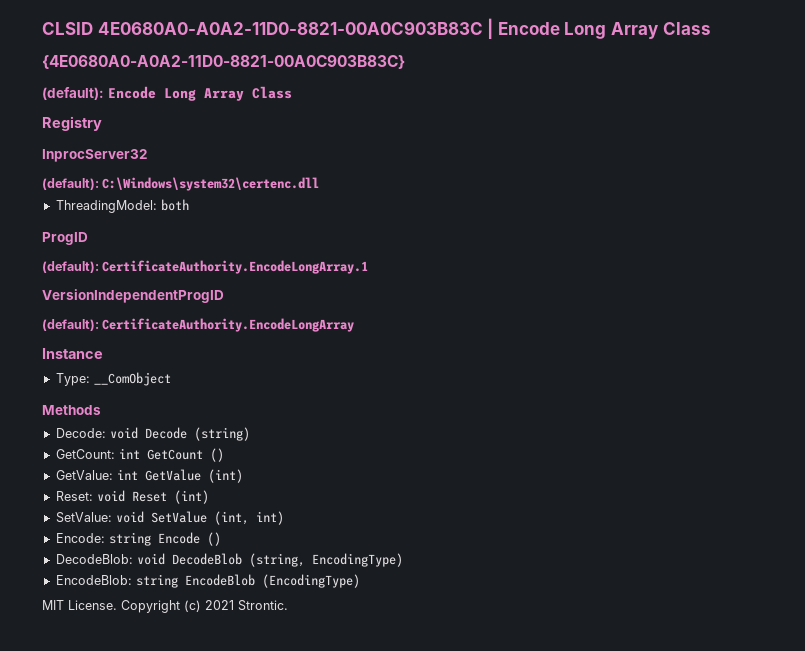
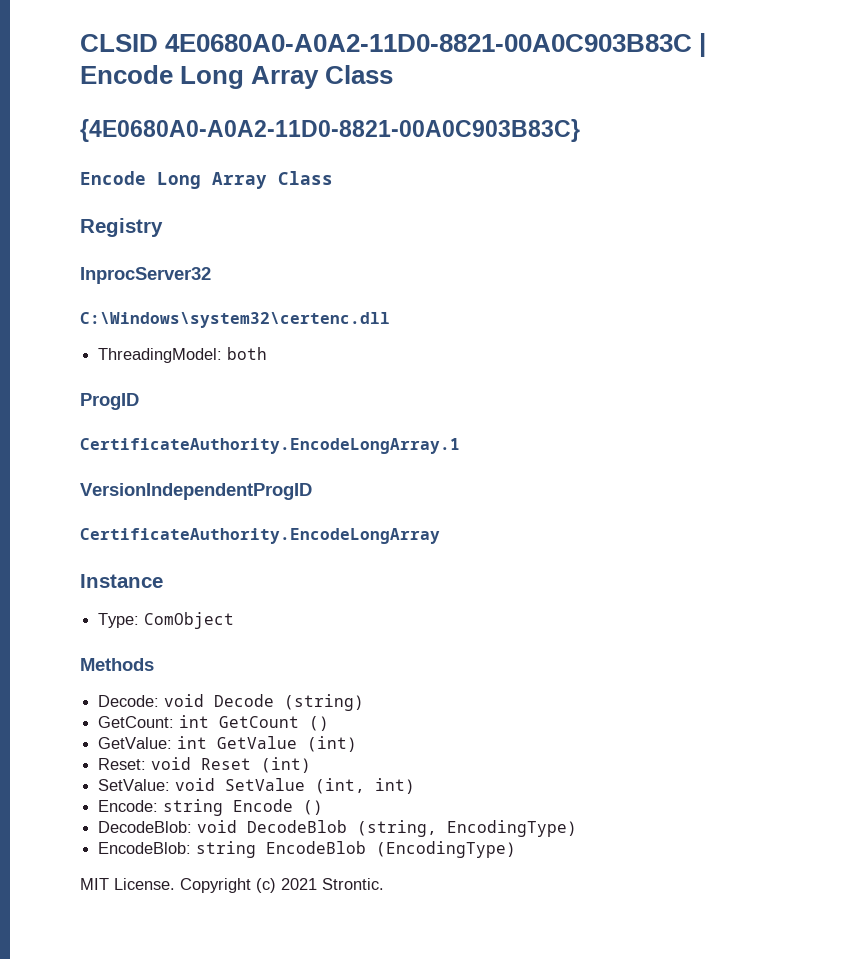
[42,87,104,100] (default): -> (580, 130) none
[42,178,99,190] (default): -> (211, 275) none
[42,261,99,273] (default): -> (139, 401) none
[42,319,99,331] (default): -> (312, 491) none
[93,372,171,386] __ComObject -> [144,612,235,629] ComObject

